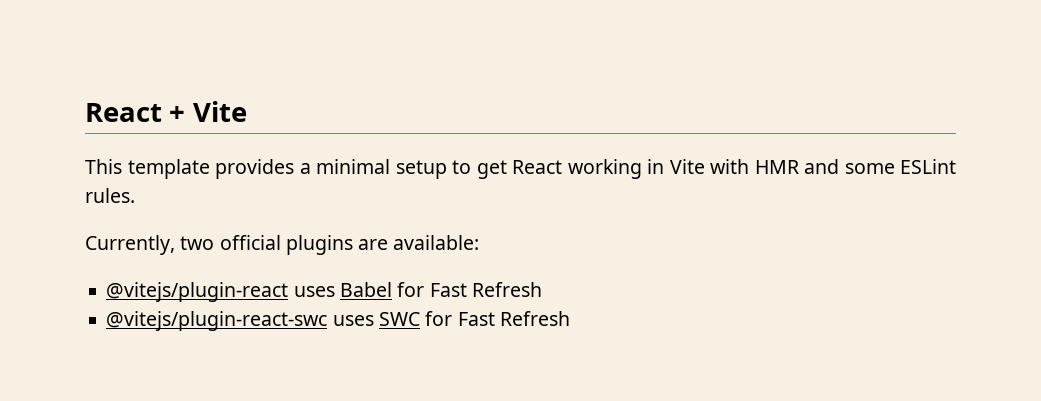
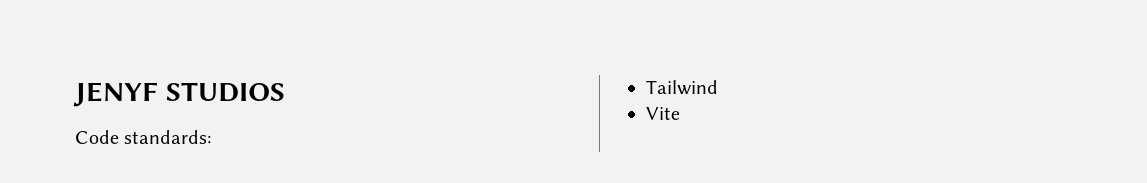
[85,101,247,122] [85,159,956,179] [85,188,135,203] [85,235,480,255] [106,282,542,302] [106,311,570,331] React + Vite // This template provides a minimal setup to get React working in Vite with HMR and some ESLint rules. // Currently, two official plugins are available: // @vitejs/plugin-react uses Babel for Fast Refresh // @vitejs/plugin-react-swc uses SWC for Fast Refresh -> [73,82,285,107] [75,130,212,144] [646,80,718,95] [646,107,680,120] JENYF STUDIOS // Code standards: // Tailwind // Vite

